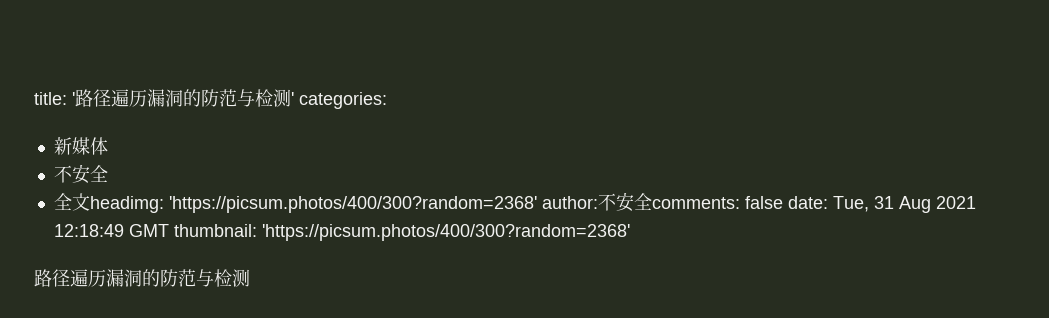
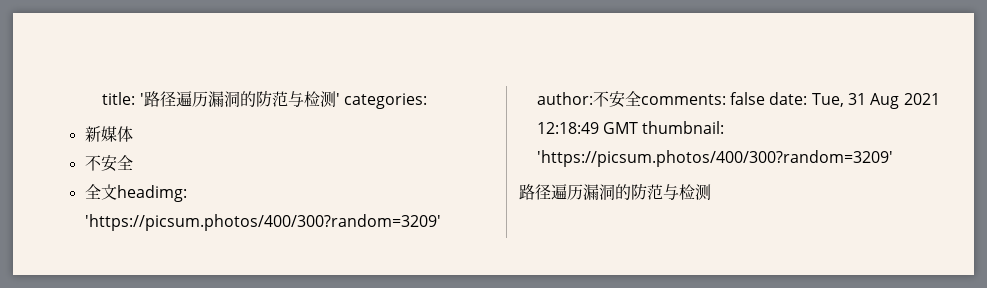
[168,196,537,213] 'https://picsum.photos/400/300?random=2368' -> [84,214,441,231] 'https://picsum.photos/400/300?random=3209'
[261,224,630,241] 'https://picsum.photos/400/300?random=2368' -> [536,150,893,167] 'https://picsum.photos/400/300?random=3209'

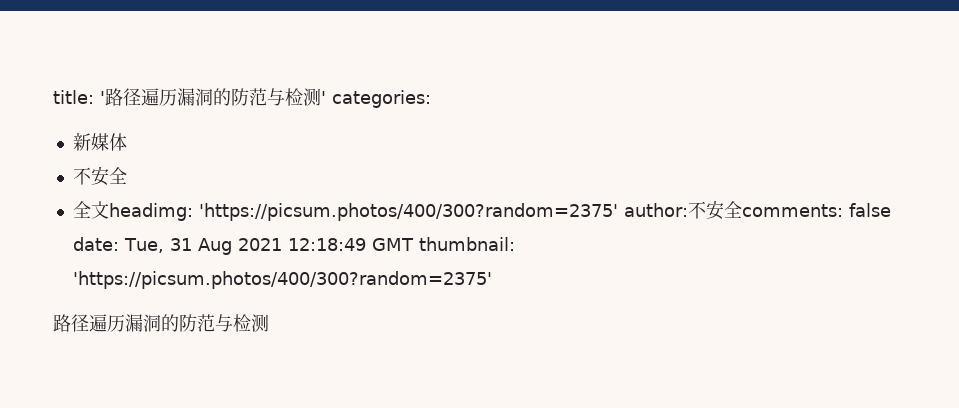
[84,214,441,231] 'https://picsum.photos/400/300?random=3209' -> [198,203,618,221] 'https://picsum.photos/400/300?random=2375'
[536,150,893,167] 'https://picsum.photos/400/300?random=3209' -> [72,271,492,289] 'https://picsum.photos/400/300?random=2375'

